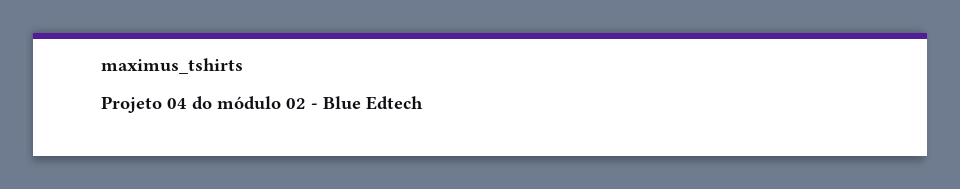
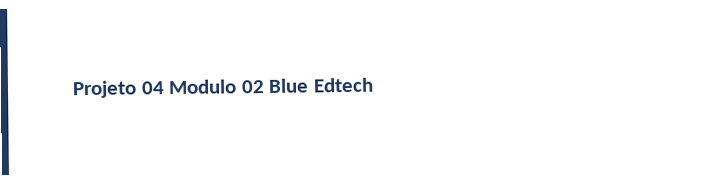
[101,58,243,74] maximus_tshirts // -> (72, 89) none
[192,96,318,110] do módulo 02 - -> [168,79,265,95] Modulo 02

